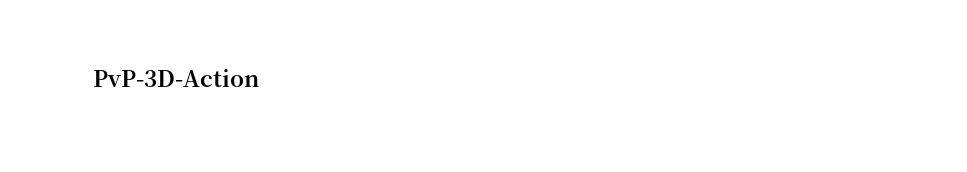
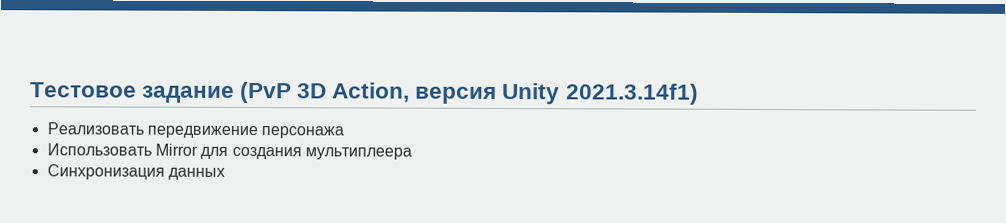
[93,69,259,87] PvP-3D-Action -> [30,81,699,105] [46,122,345,139] [46,143,412,160] [46,164,225,180] Тестовое задание (PvP 3D Action, версия Unity 2021.3.14f1) // Реализовать передвижение персонажа // Использовать Mirror для создания мультиплеера // Синхронизация данных

